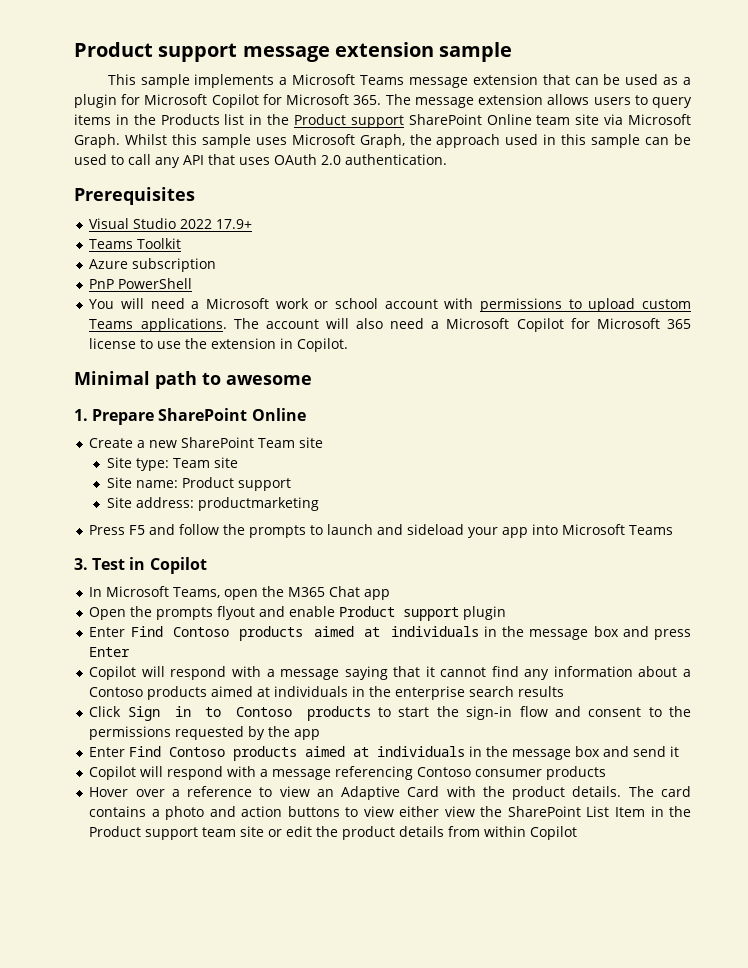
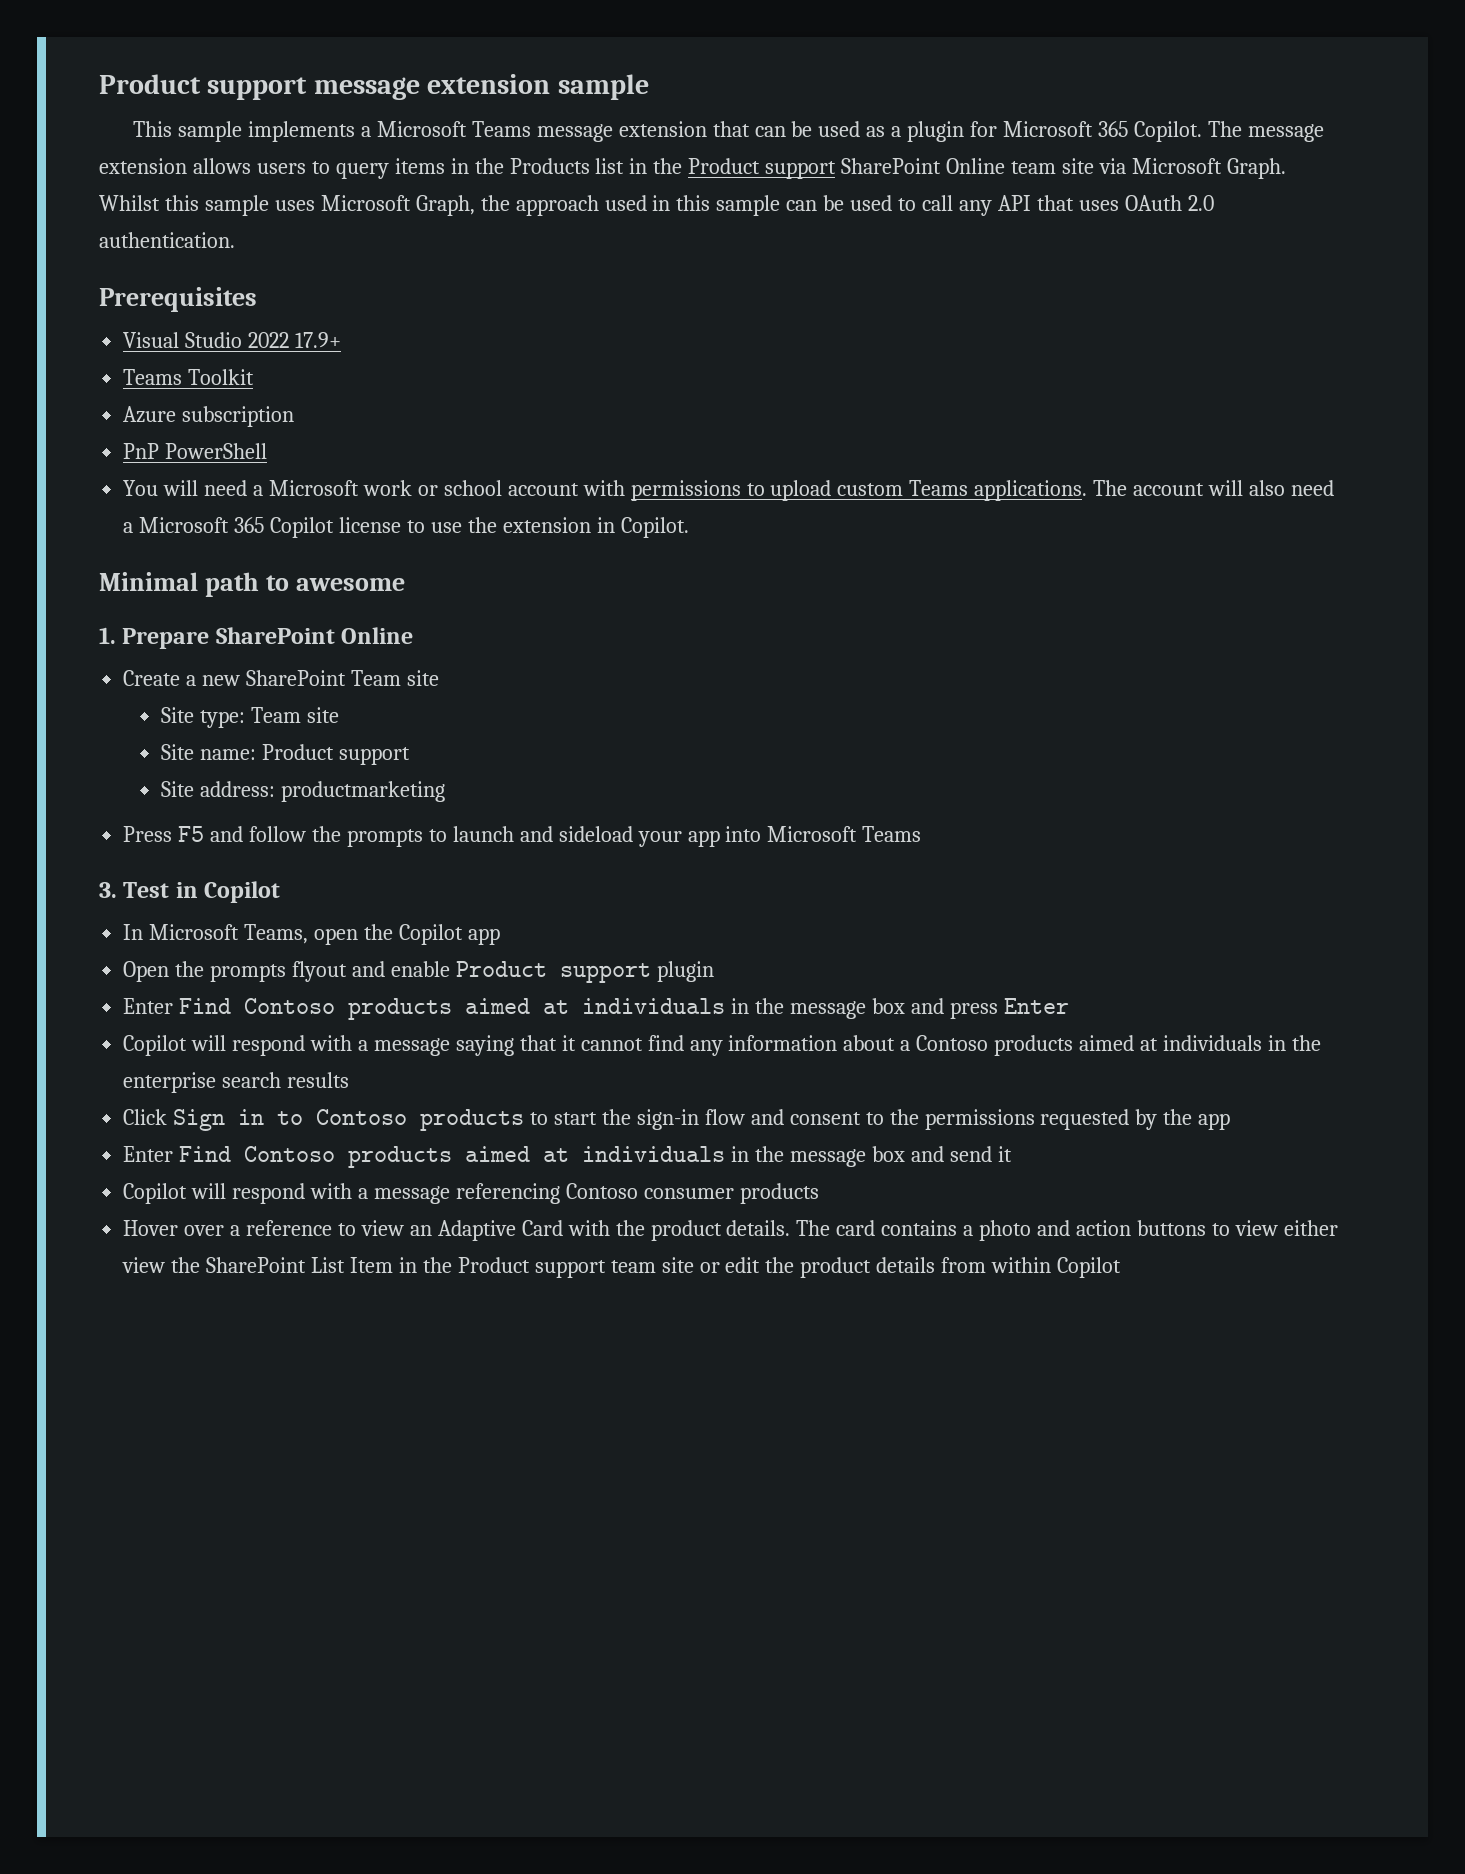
[211,94,382,108] Copilot for Microsoft 365. -> [1098,121,1202,142] 365 Copilot.
[516,318,692,332] Copilot for Microsoft 365 -> [234,517,335,538] 365 Copilot
[288,586,361,597] M365 Chat -> [398,924,463,945] Copilot

